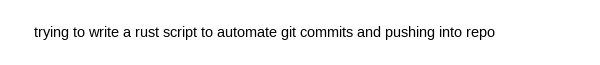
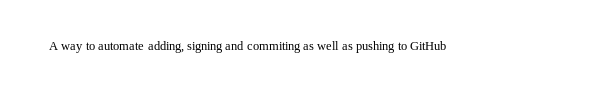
[34,26,495,40] trying to write a rust script to automate git commits and pushing into repo -> [49,41,446,53] A way to automate adding, signing and commiting as well as pushing to GitHub

